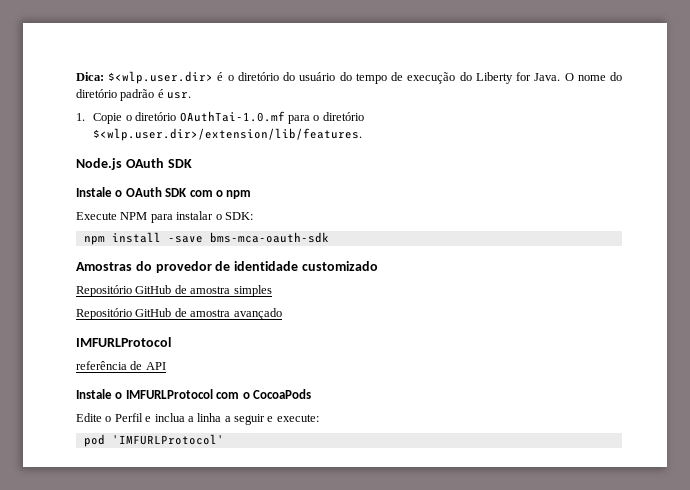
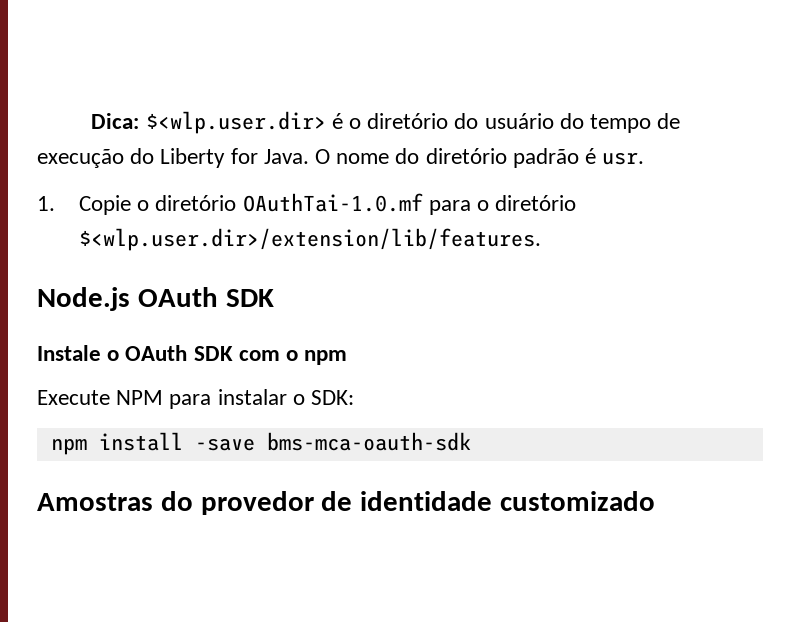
[76,285,272,297] [76,308,282,320] [76,337,171,347] [76,361,166,370] [76,389,311,399] [76,413,319,425] [83,434,224,447] // Repositório GitHub de amostra simples // Repositório GitHub de amostra avançado // IMFURLProtocol // referência de API // Instale o IMFURLProtocol com o CocoaPods // Edite o Perfil e inclua a linha a seguir e execute: // pod 'IMFURLProtocol' -> (656, 501) none

